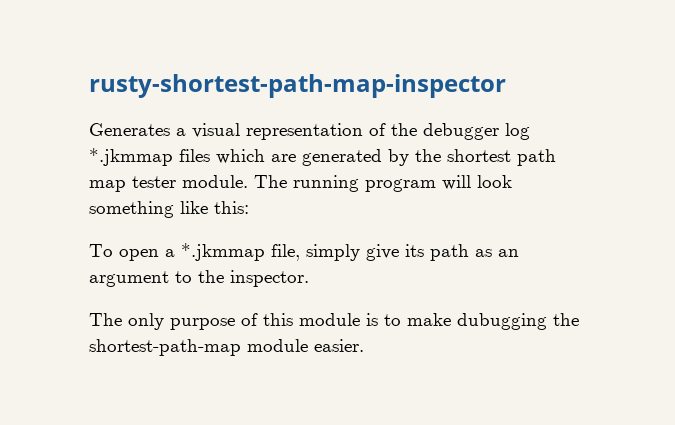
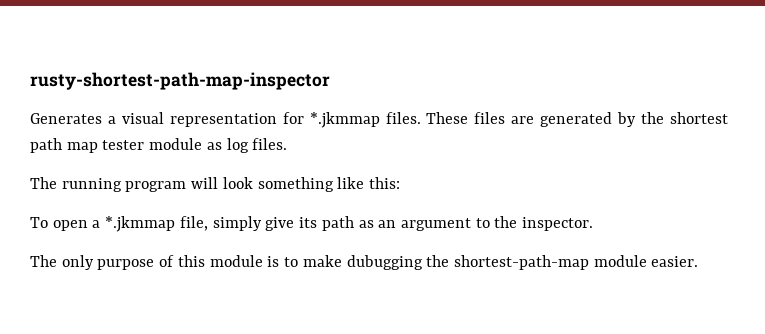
[369,123,530,140] [89,148,265,166] of the debugger log *.jkmmap files which -> [282,112,506,128] for *.jkmmap files. These files
[182,175,248,188] module. -> [149,138,288,153] module as log files. //

